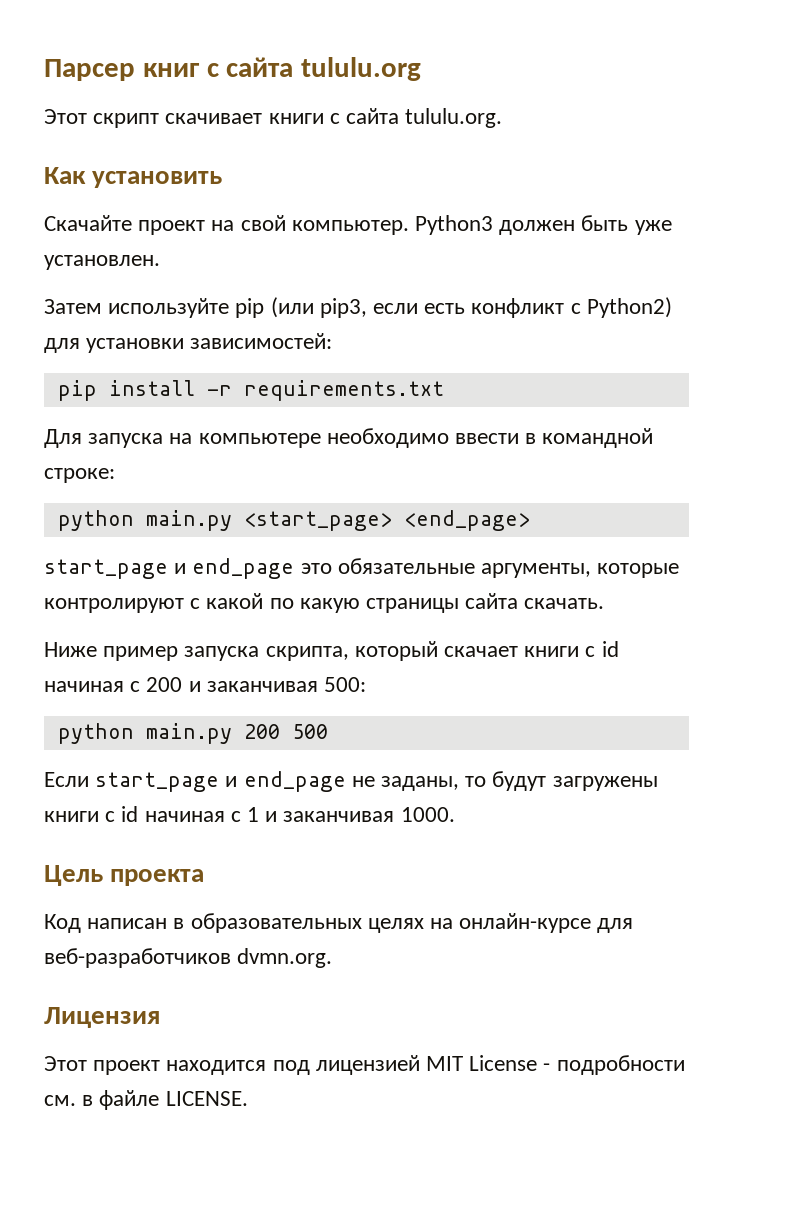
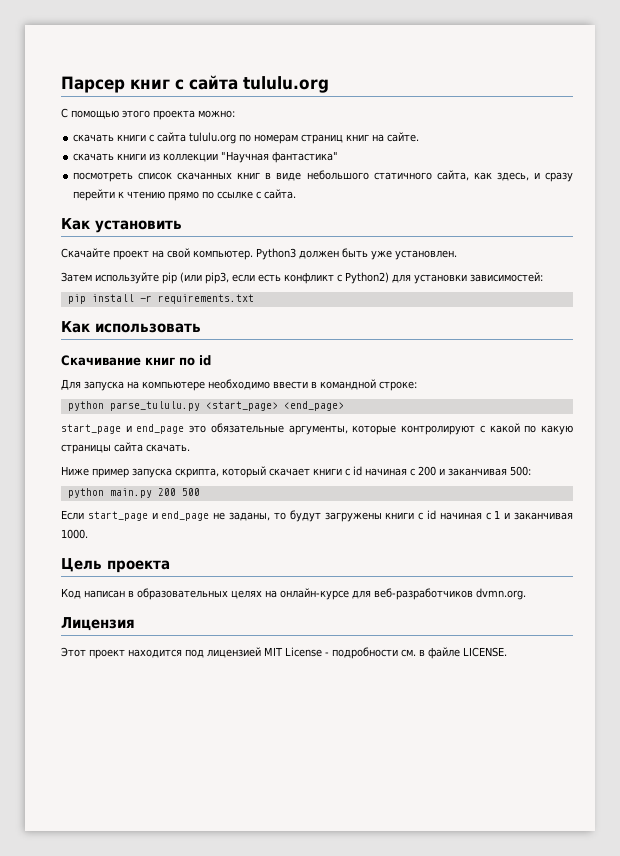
[44,108,503,128] Этот скрипт скачивает книги с сайта tululu.org. -> [61,108,235,120] [73,132,420,144] [73,151,339,163] [73,170,573,182] [73,189,297,201] С помощью этого проекта можно: // скачать книги с сайта tululu.org по номерам страниц книг на сайте. // скачать книги из коллекции "Научная фантастика" // посмотреть список скачанных книг в виде небольшого статичного сайта, как здесь, и сразу перейти к чтению прямо по ссылке с сайта.
(444, 390) none -> [61,321,201,333] [61,355,211,366] // Как использовать // Скачивание книг по id
[145,510,232,531] main.py -> [109,401,200,411] parse_tululu.py

